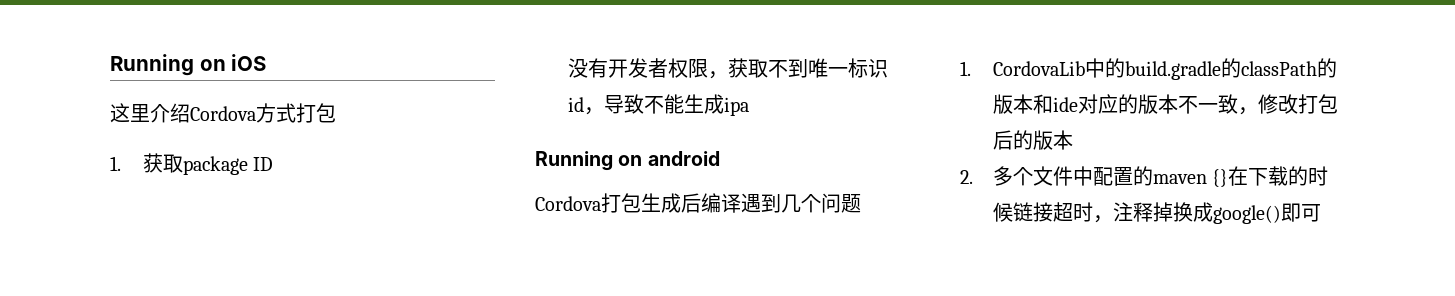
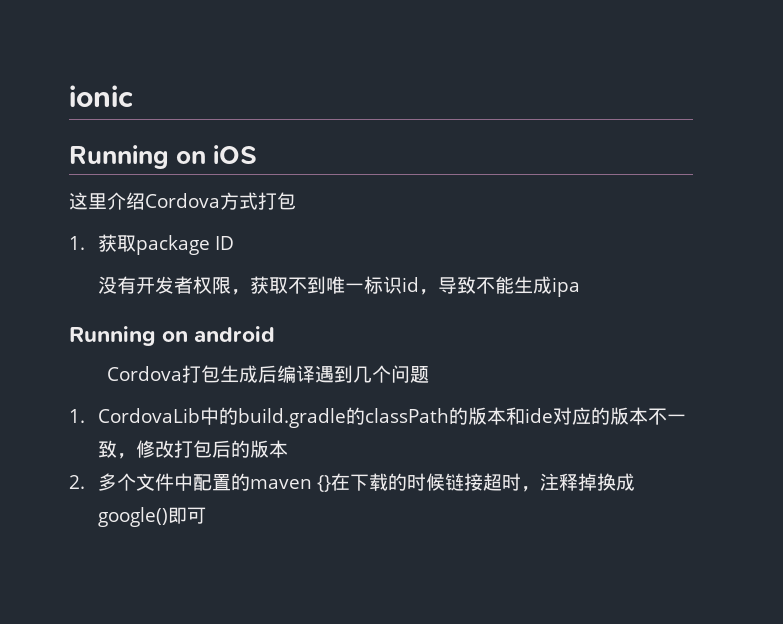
(110, 65) none -> [69,85,134,107] ionic //

